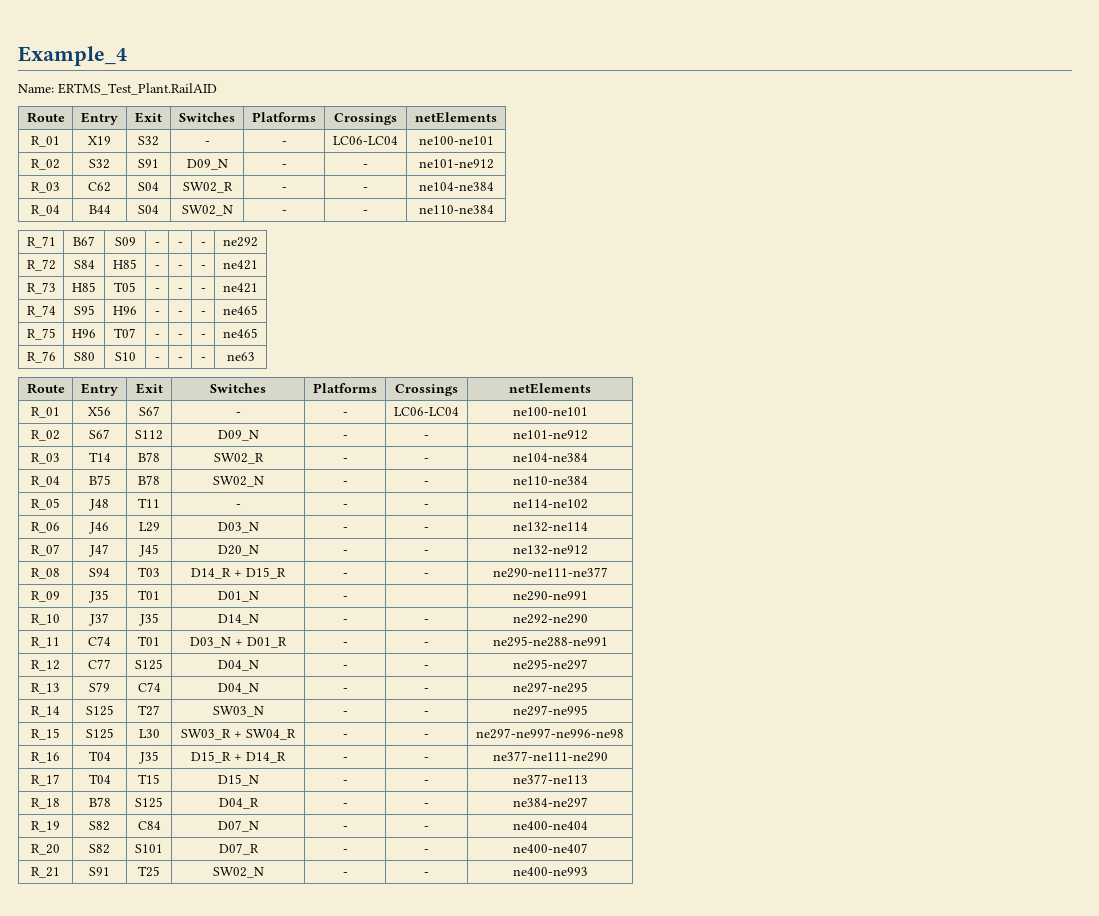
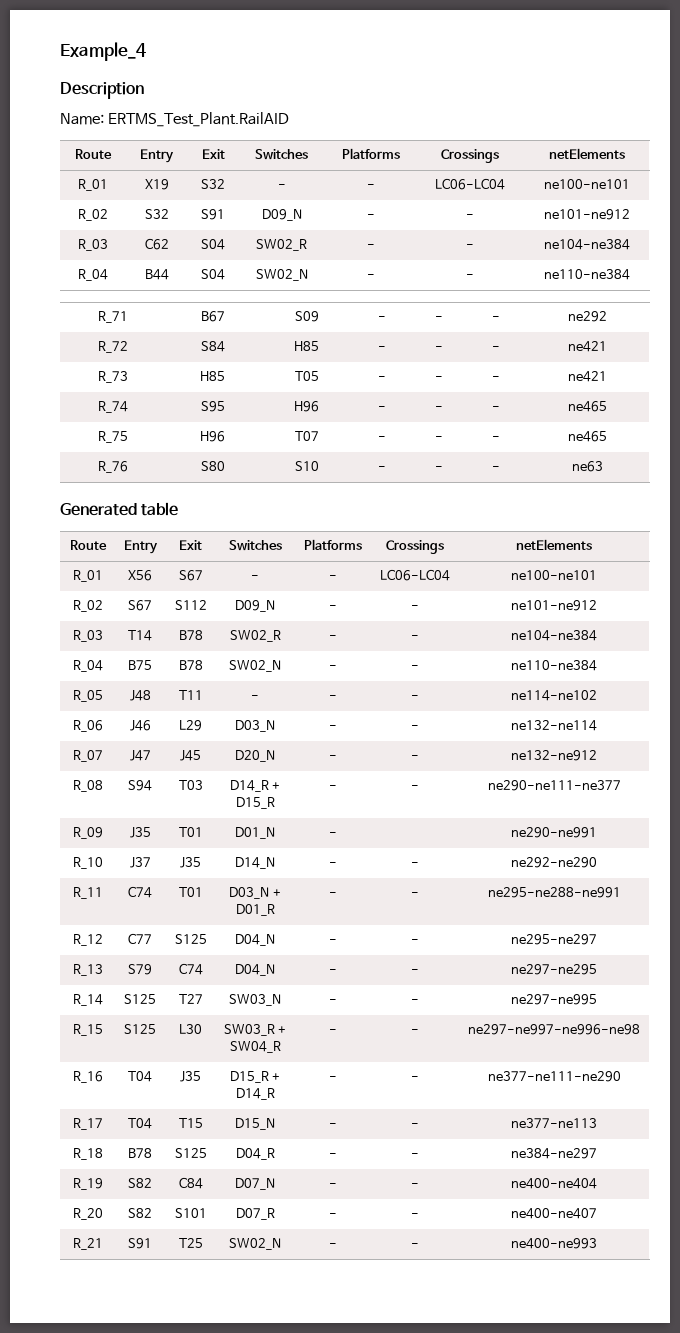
(127, 56) none -> [60,82,144,99] // Description
(255, 356) none -> [60,502,179,516] // Generated table

